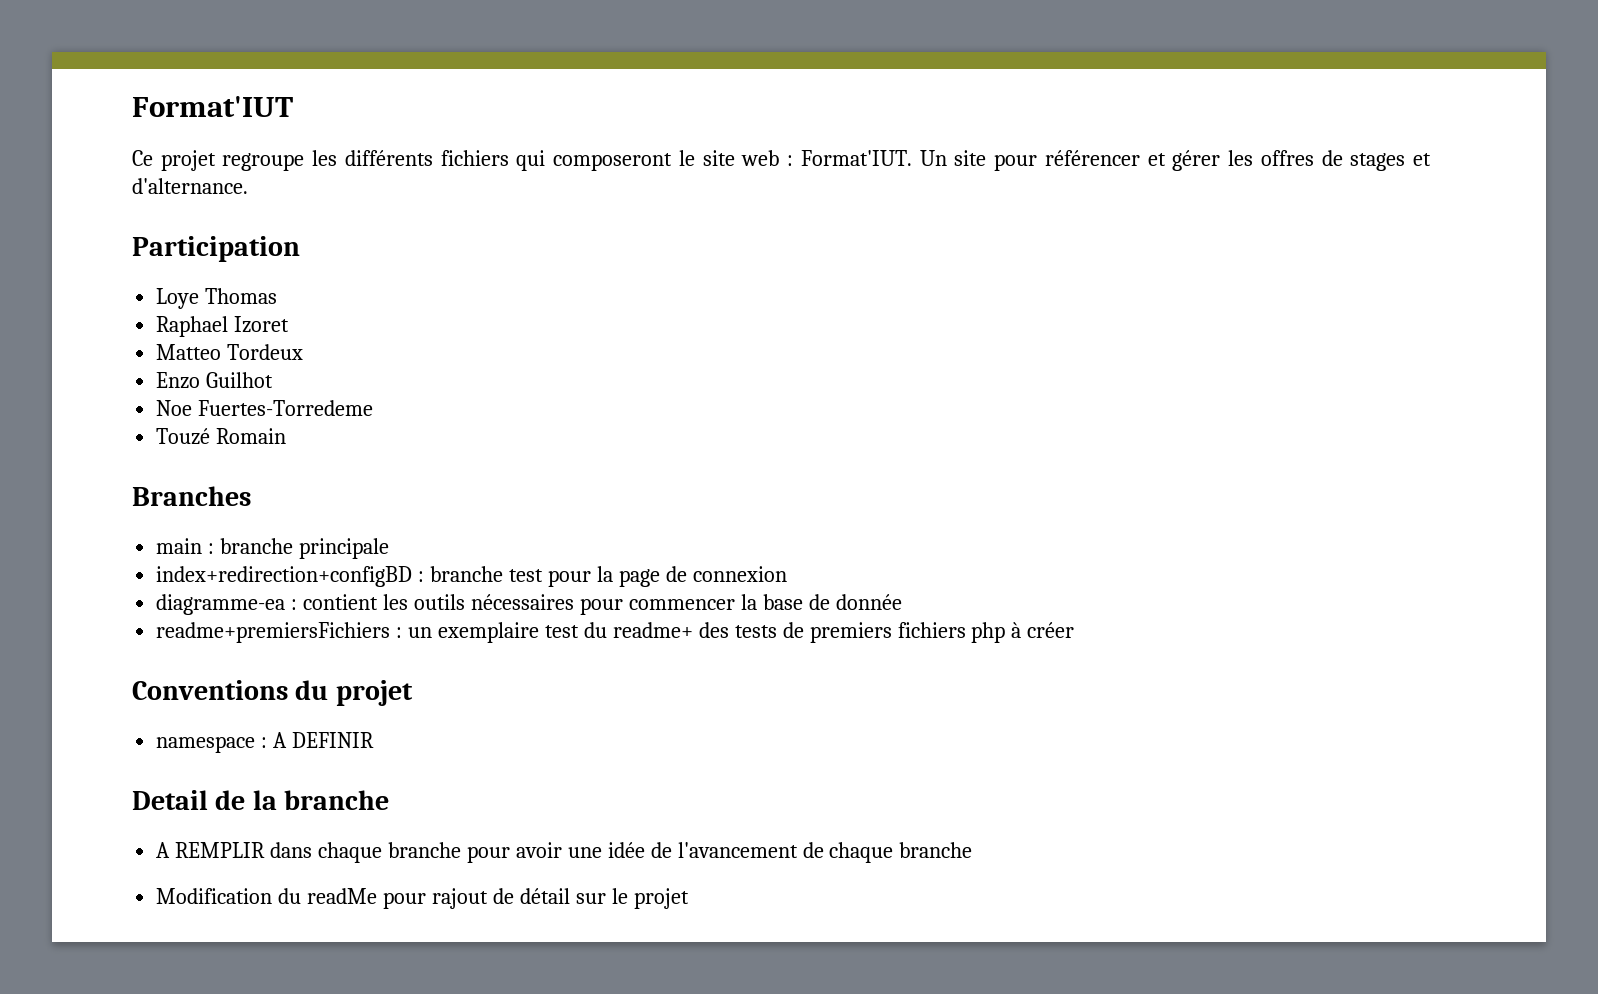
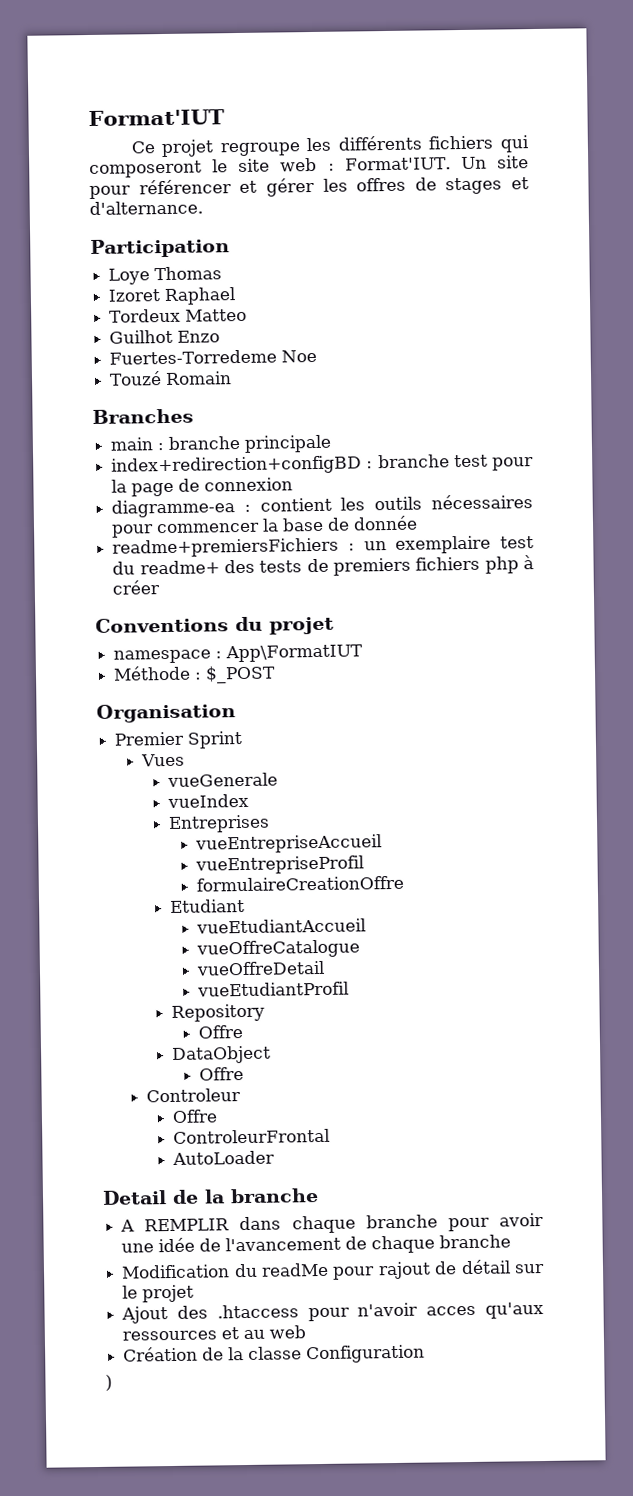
(278, 296) none -> [108,289,161,302] Izoret
[234,316,290,333] Izoret // -> [109,308,182,323] // Tordeux
[227,344,304,360] Tordeux // -> [109,329,174,344] // Guilhot
[206,372,274,388] Guilhot // -> [109,349,278,365] // Fuertes-Torredeme
[198,400,374,416] Fuertes-Torredeme -> (318, 356) none
[273,732,375,748] A DEFINIR -> [225,644,364,663] [113,665,277,684] [96,703,236,723] [114,730,243,749] [140,753,185,767] [167,772,279,788] [167,793,250,809] [168,814,271,833] [194,834,382,854] [194,855,364,875] [195,875,404,892] [170,898,246,913] [195,918,366,934] [195,939,360,959] [195,960,325,976] [196,981,349,997] [171,1003,266,1022] [197,1025,243,1039] [172,1045,272,1064] [198,1067,244,1081] [145,1088,241,1103] [172,1109,219,1123] [173,1128,331,1144] [172,1150,276,1165] App\FormatIUT // Méthode : $_POST // Organisation // Premier Sprint // Vues // vueGenerale // vueIndex // Entreprises // vueEntrepriseAccueil // vueEntrepriseProfil // formulaireCreationOffre // Etudiant // vueEtudiantAccueil // vueOffreCatalogue // vueOffreDetail // vueEtudiantProfil // Repository // Offre // DataObject // Offre // Controleur // Offre // ControleurFrontal // AutoLoader
(689, 898) none -> [121,1301,544,1324] [122,1325,307,1341] [123,1344,426,1364] [105,1374,113,1391] // Ajout des .htaccess pour n'avoir acces qu'aux ressources et au web // Création de la classe Configuration // )

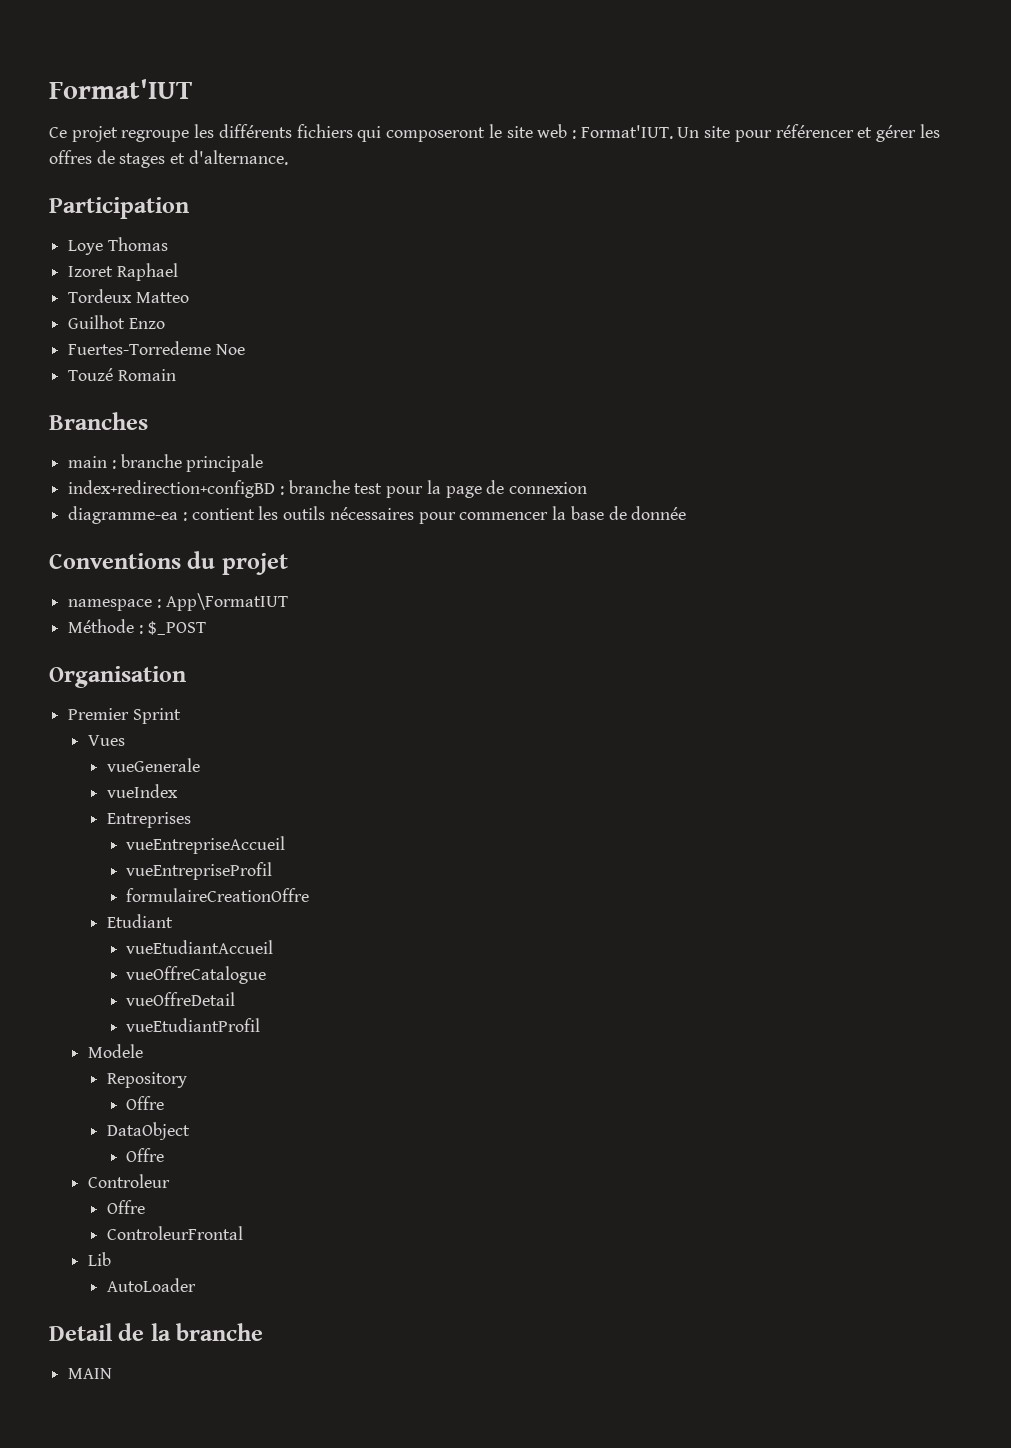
[112,535,534,558] [112,555,534,576] [112,580,161,595] // readme+premiersFichiers : un exemplaire test du readme+ des tests de premiers fichiers php à créer -> (687, 513) none
(349, 989) none -> [87,1044,143,1058] // Modele
(331, 1136) none -> [87,1252,111,1266] // Lib
[120,1212,544,1234] [121,1234,512,1254] [121,1259,545,1280] [122,1284,195,1303] [121,1301,544,1324] [122,1325,307,1341] [123,1344,426,1364] [105,1374,113,1391] A REMPLIR dans chaque branche pour avoir une idée de l'avancement de chaque branche // Modification du readMe pour rajout de détail sur le projet // Ajout des .htaccess pour n'avoir acces qu'aux ressources et au web // Création de la classe Configuration // ) -> [68,1368,113,1379] MAIN

